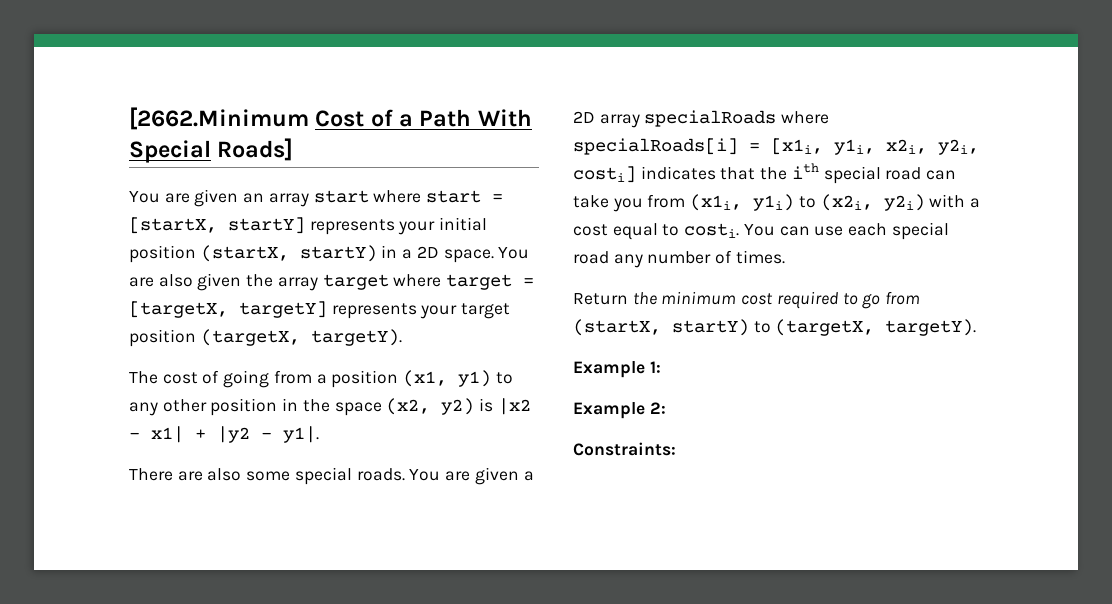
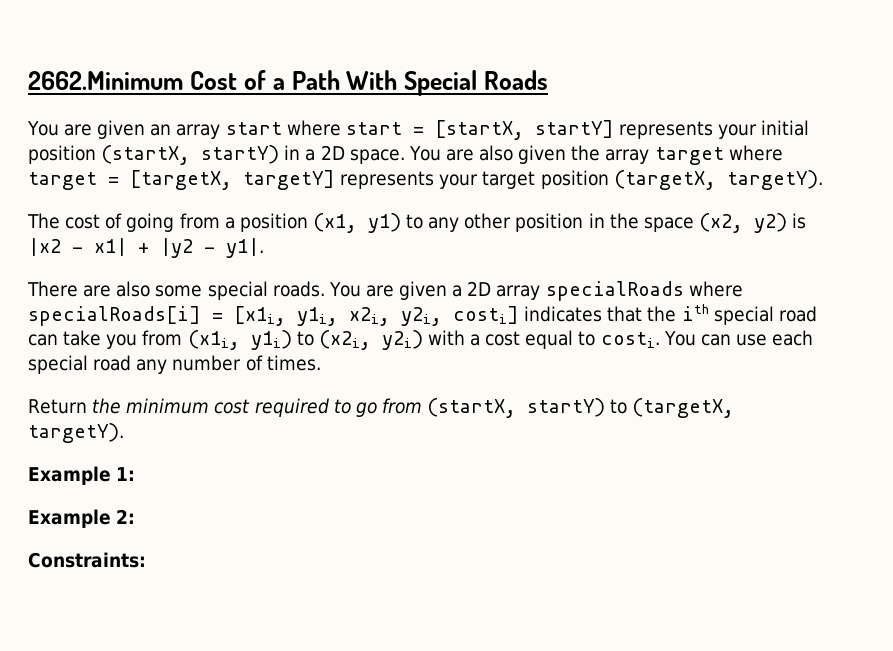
[129,107,309,130] [2662.Minimum -> [28,71,183,90] 2662.Minimum
[217,138,294,161] Roads] -> [484,70,549,90] Roads

